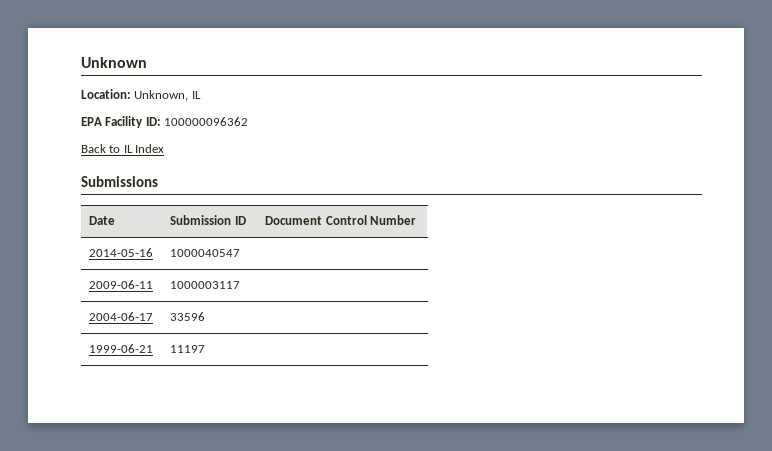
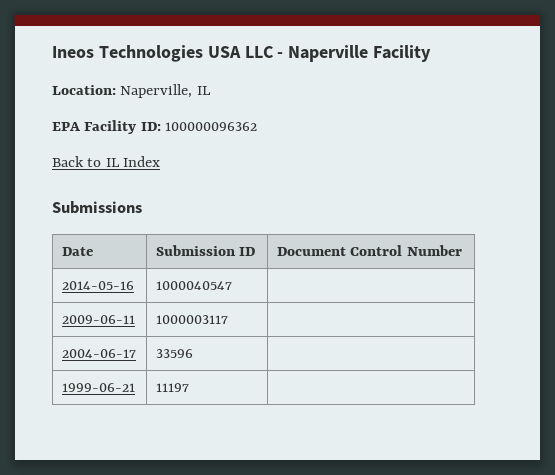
[81,57,147,68] Unknown -> [52,45,432,62] Ineos Technologies USA LLC - Naperville Facility
[134,90,189,101] Unknown, -> [120,84,193,98] Naperville,

